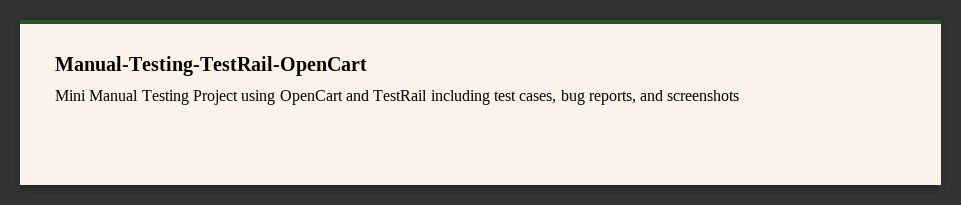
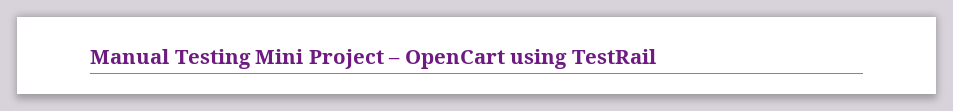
[55,56,367,76] [55,90,740,105] Manual-Testing-TestRail-OpenCart // Mini Manual Testing Project using OpenCart and TestRail including test cases, bug reports, and screenshots -> [90,49,656,69] Manual Testing Mini Project – OpenCart using TestRail

